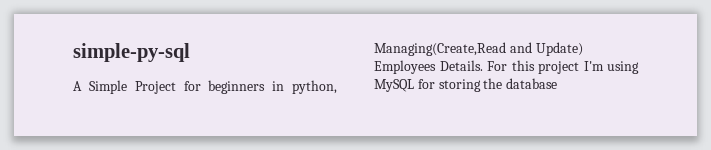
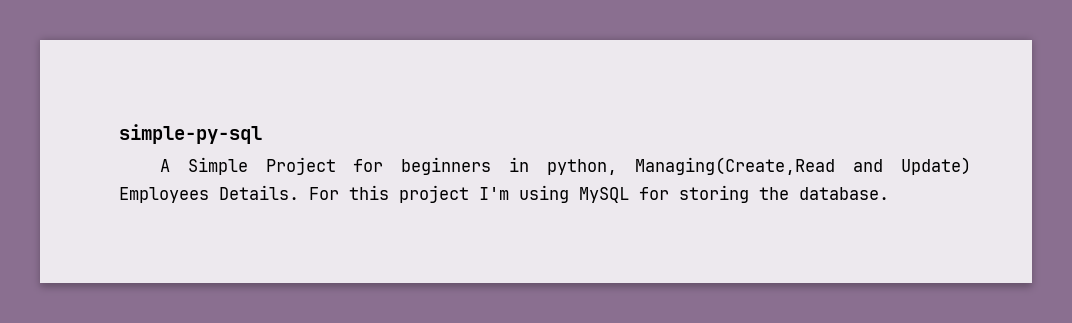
[506,78,558,89] database -> [799,187,889,200] database.

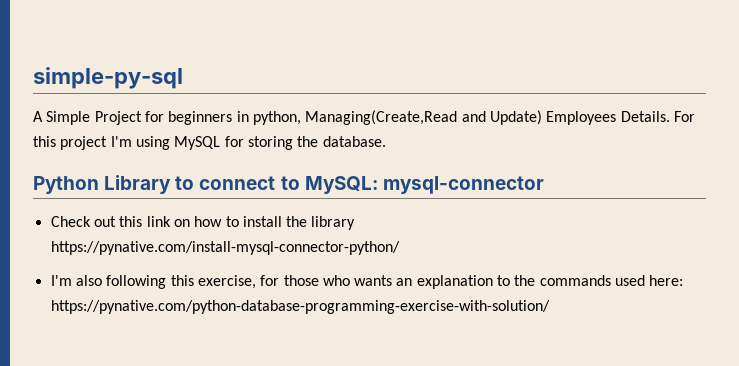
(889, 193) none -> [33,175,544,194] [50,216,356,230] [50,241,400,255] [50,275,684,289] [50,300,550,314] // Python Library to connect to MySQL: mysql-connector // Check out this link on how to install the library https://pynative.com/install-mysql-connector-python/ // I'm also following this exercise, for those who wants an explanation to the commands used here: https://pynative.com/python-database-programming-exercise-with-solution/

